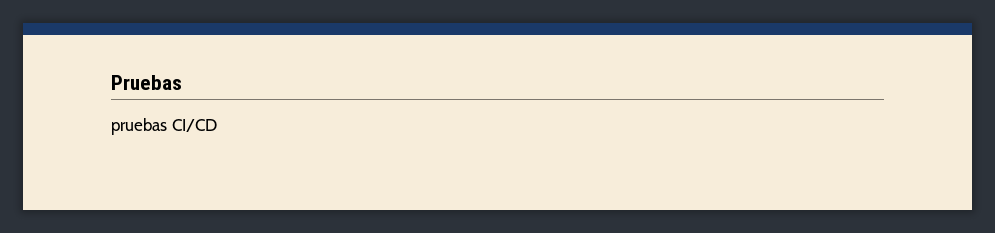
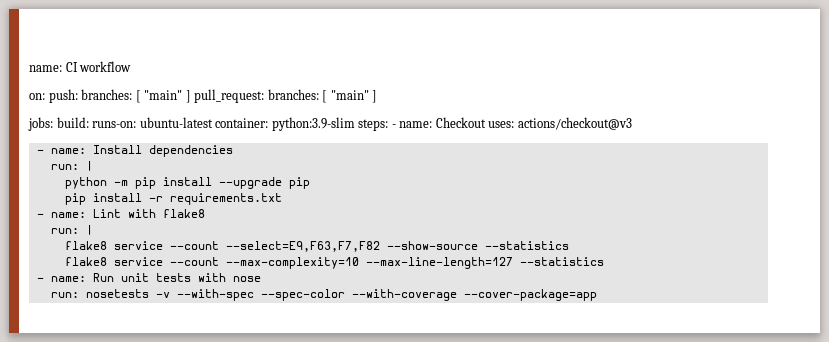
[111,75,182,90] [111,118,217,135] Pruebas // pruebas CI/CD -> [29,61,132,72] [29,89,378,103] [28,117,632,131] [36,145,233,157] [50,161,93,171] [64,177,310,189] [64,193,282,205] [36,209,205,218] [50,225,93,235] [64,241,569,252] [64,257,604,269] [36,273,261,282] [50,289,597,301] name: CI workflow // on: push: branches: [ "main" ] pull_request: branches: [ "main" ] // jobs: build: runs-on: ubuntu-latest container: python:3.9-slim steps: - name: Checkout uses: actions/checkout@v3 // - name: Install dependencies // run: | // python -m pip install --upgrade pip // pip install -r requirements.txt // - name: Lint with flake8 // run: | // flake8 service --count --select=E9,F63,F7,F82 --show-source --statistics // flake8 service --count --max-complexity=10 --max-line-length=127 --statistics // - name: Run unit tests with nose // run: nosetests -v --with-spec --spec-color --with-coverage --cover-package=app

